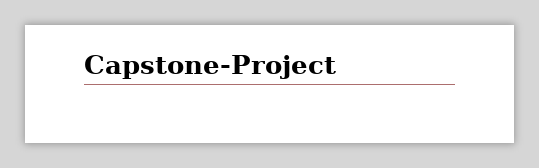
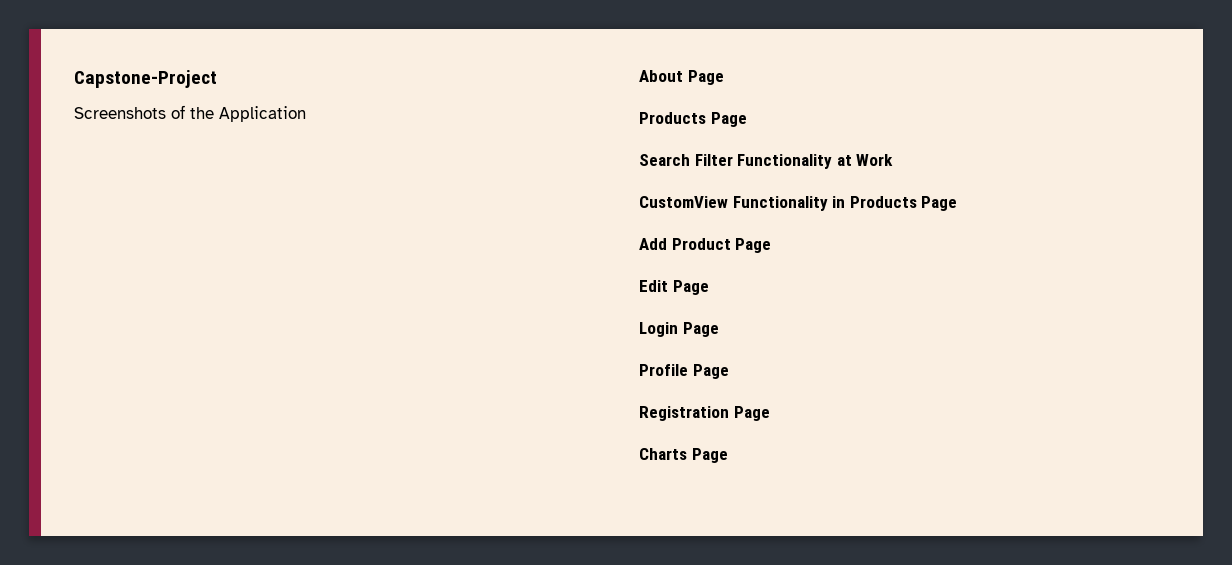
(336, 67) none -> [74,105,306,122] [639,70,724,85] [639,112,747,127] [639,154,894,169] [639,196,958,211] [639,238,772,253] [639,280,709,295] [639,322,719,337] [639,364,729,379] [639,406,770,421] [639,448,728,463] // Screenshots of the Application // About Page // Products Page // Search Filter Functionality at Work // CustomView Functionality in Products Page // Add Product Page // Edit Page // Login Page // Profile Page // Registration Page // Charts Page

